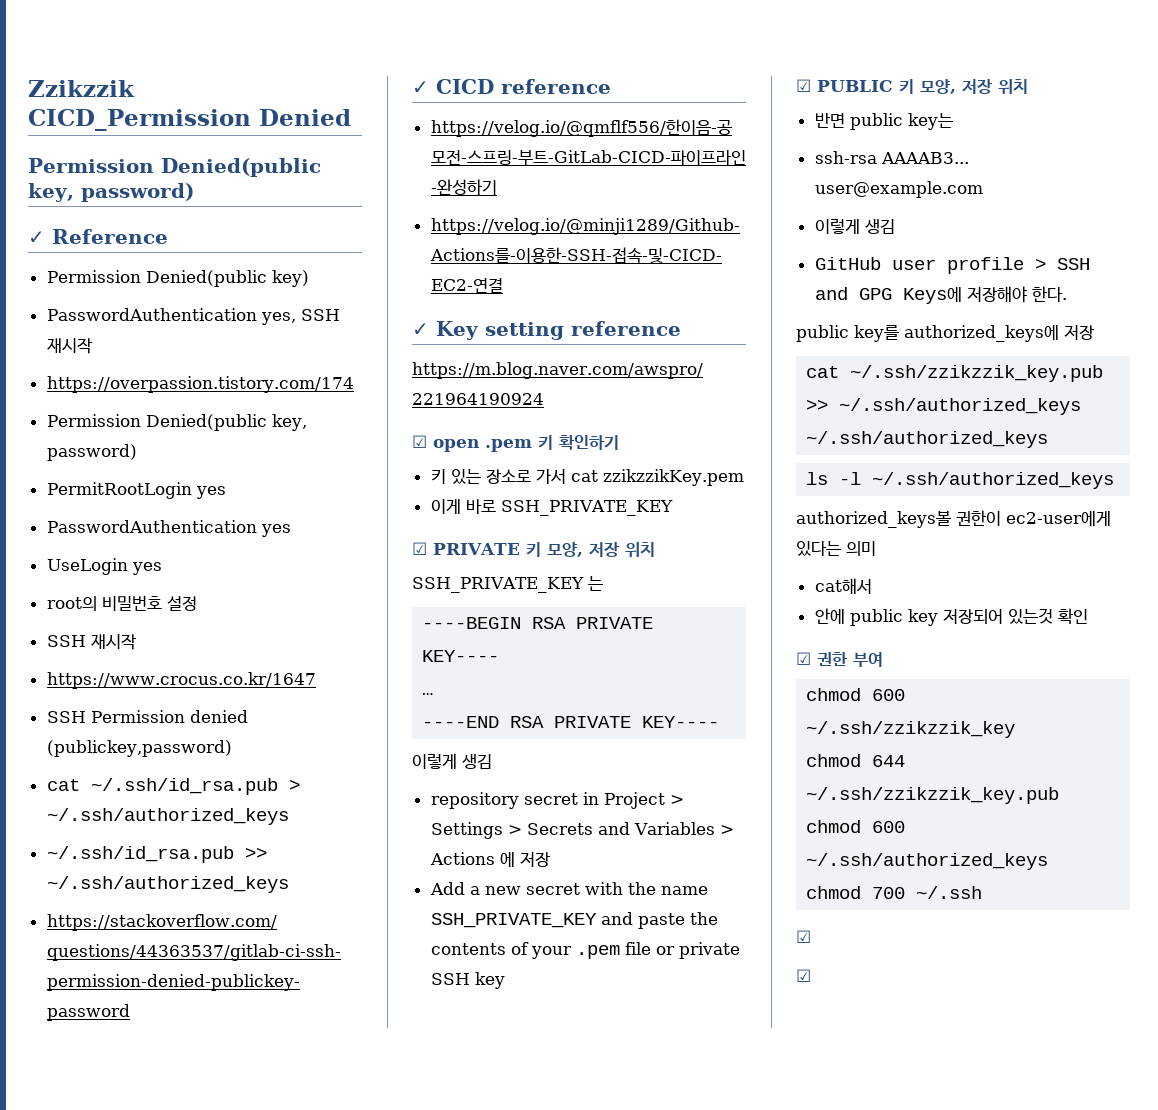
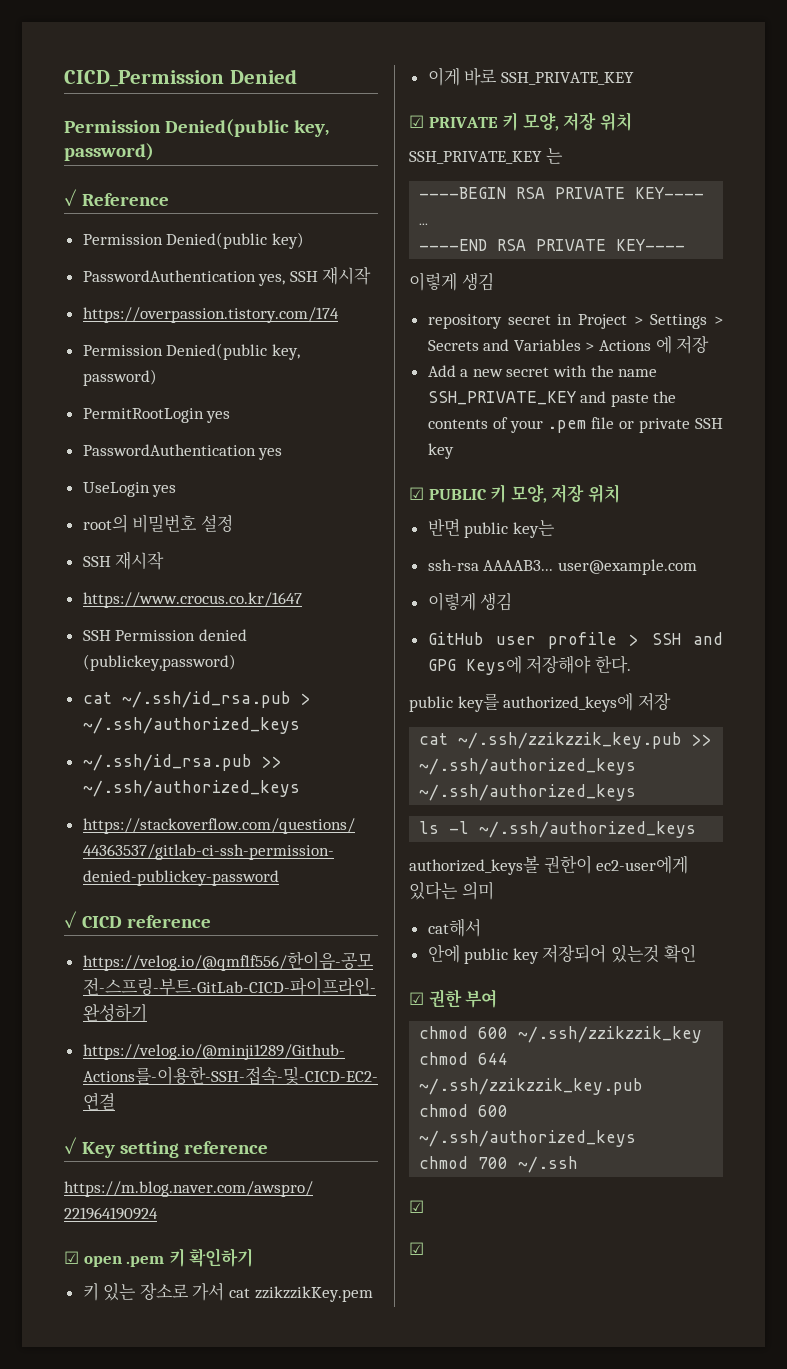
[28,80,135,97] Zzikzzik -> (64, 78) none

